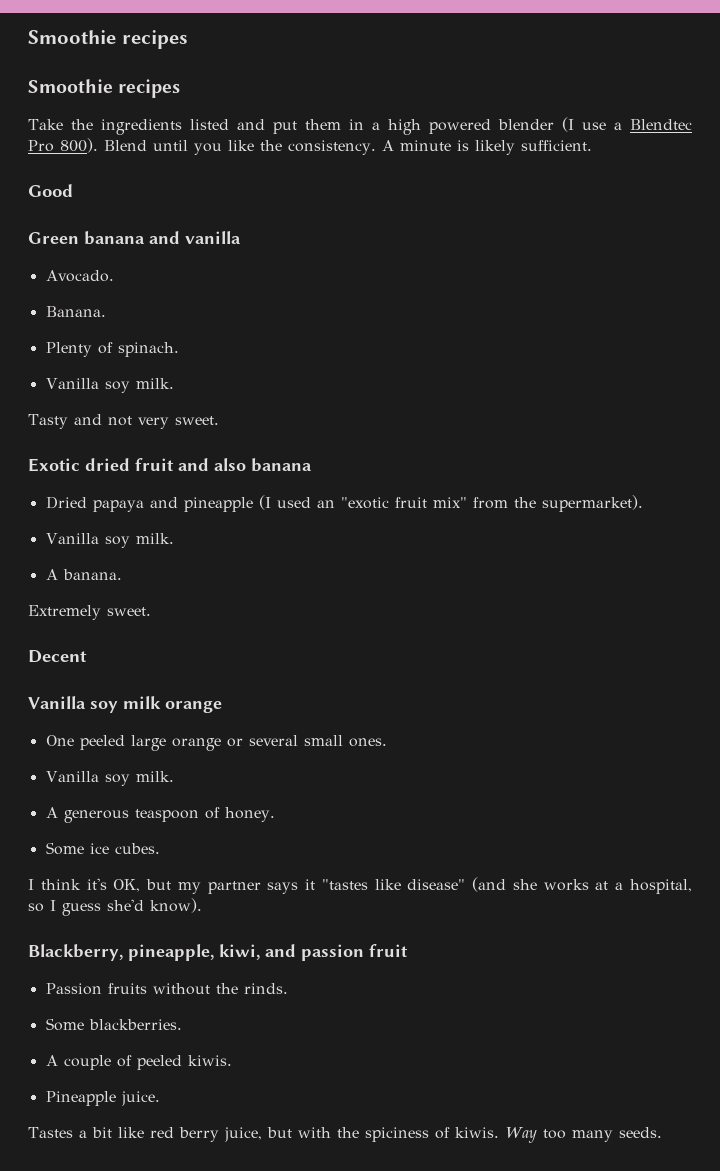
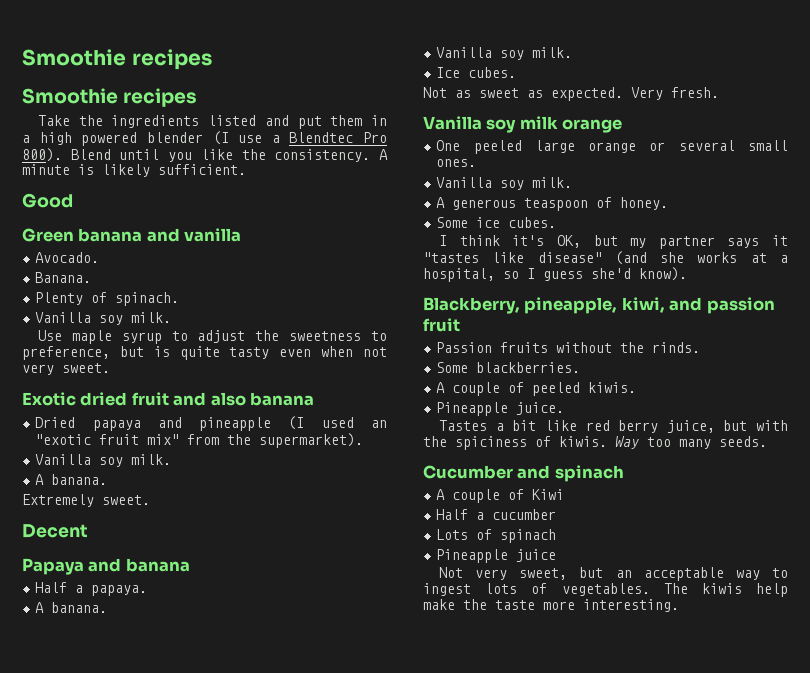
[28,414,102,429] Tasty and -> [38,330,387,344] [22,346,354,360] Use maple syrup to adjust the sweetness to preference, but is quite tasty even when
(87, 656) none -> [22,558,190,575] [35,582,148,596] [35,602,108,613] [436,47,573,60] [436,67,517,78] [423,87,719,101] // Papaya and banana // Half a papaya. // A banana. // Vanilla soy milk. // Ice cubes. // Not as sweet as expected. Very fresh.
(662, 1132) none -> [423,465,624,482] [436,489,565,503] [436,509,557,520] [436,529,557,543] [436,549,557,563] [439,567,788,581] [423,583,788,597] [423,599,679,612] // Cucumber and spinach // A couple of Kiwi // Half a cucumber // Lots of spinach // Pineapple juice // Not very sweet, but an acceptable way to ingest lots of vegetables. The kiwis help make the taste more interesting.

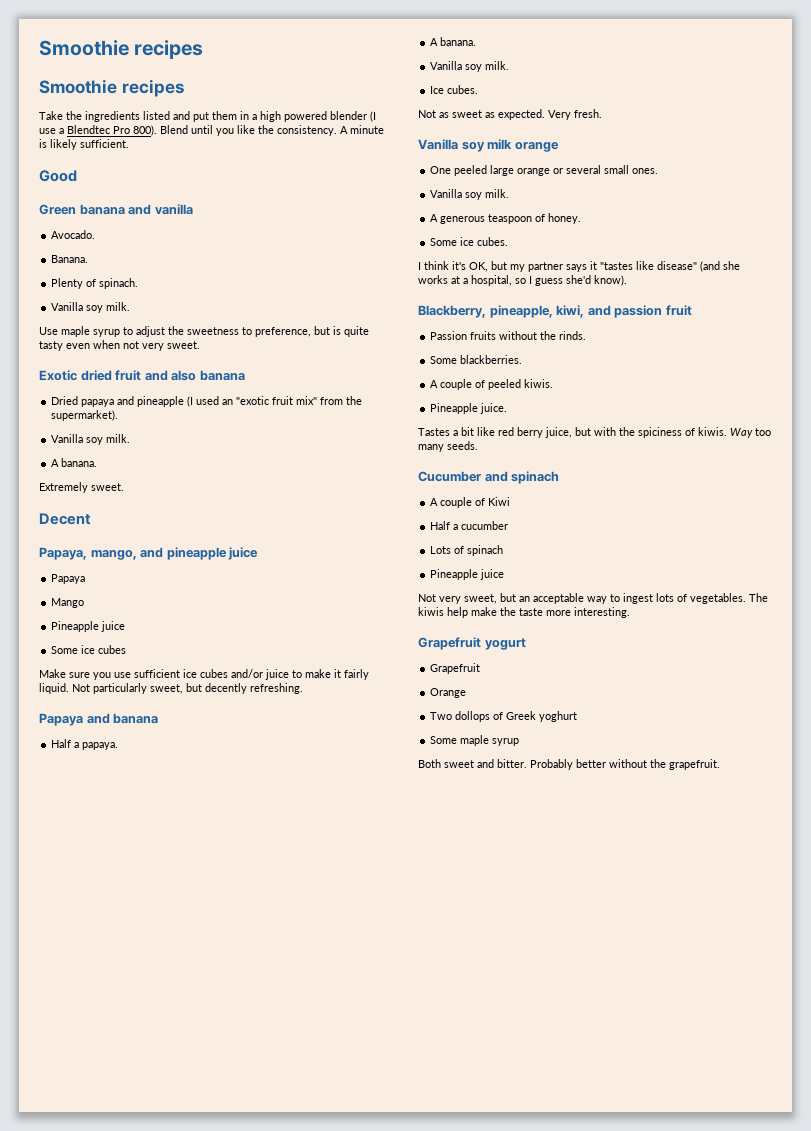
(88, 531) none -> [39,547,259,560] [51,574,86,584] [51,598,85,608] [51,621,126,632] [51,645,127,654] [39,669,369,680] [39,683,303,694] // Papaya, mango, and pineapple juice // Papaya // Mango // Pineapple juice // Some ice cubes // Make sure you use sufficient ice cubes and/or juice to make it fairly liquid. Not particularly sweet, but decently refreshing.
(679, 605) none -> [418,637,526,650] [430,663,481,674] [430,688,467,698] [430,711,578,722] [430,735,520,746] [418,759,720,770] // Grapefruit yogurt // Grapefruit // Orange // Two dollops of Greek yoghurt // Some maple syrup // Both sweet and bitter. Probably better without the grapefruit.

